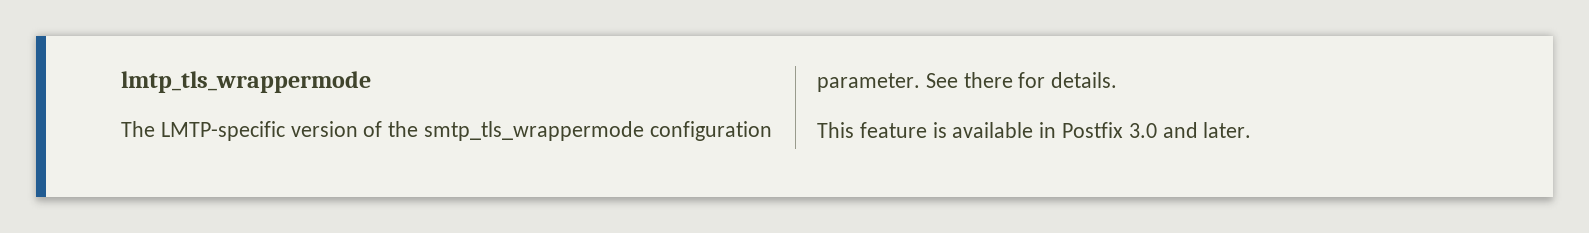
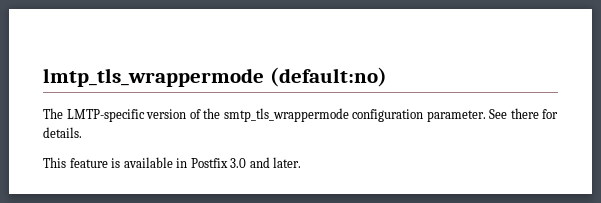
(371, 82) none -> [269,67,387,87] (default:no)

